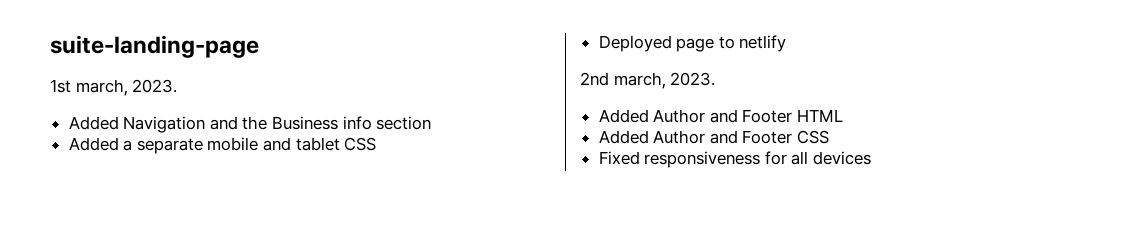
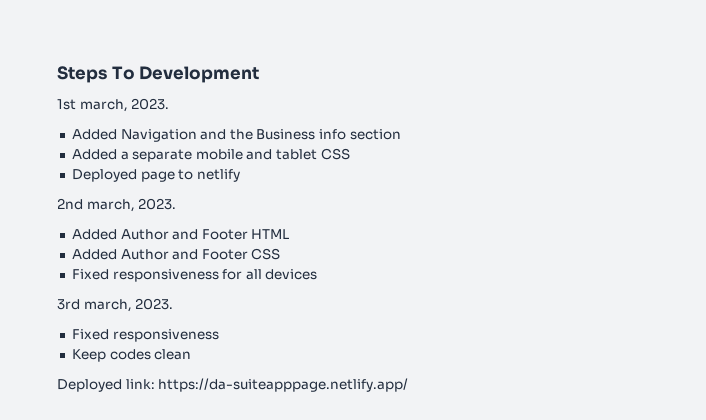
[50,35,259,58] suite-landing-page -> [57,66,260,83] Steps To Development
(872, 158) none -> [57,298,174,312] [71,329,219,342] [71,349,192,362] [57,378,409,392] // 3rd march, 2023. // Fixed responsiveness // Keep codes clean // Deployed link: https://da-suiteapppage.netlify.app/

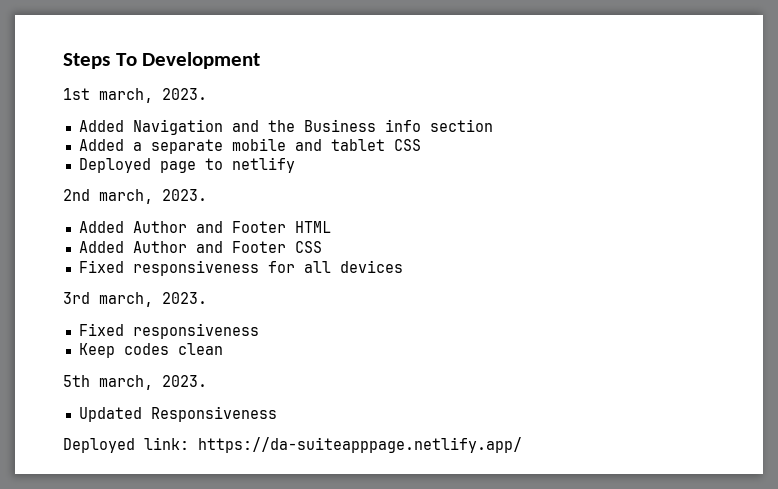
(192, 354) none -> [63,375,207,390] [78,406,277,422] // 5th march, 2023. // Updated Responsiveness

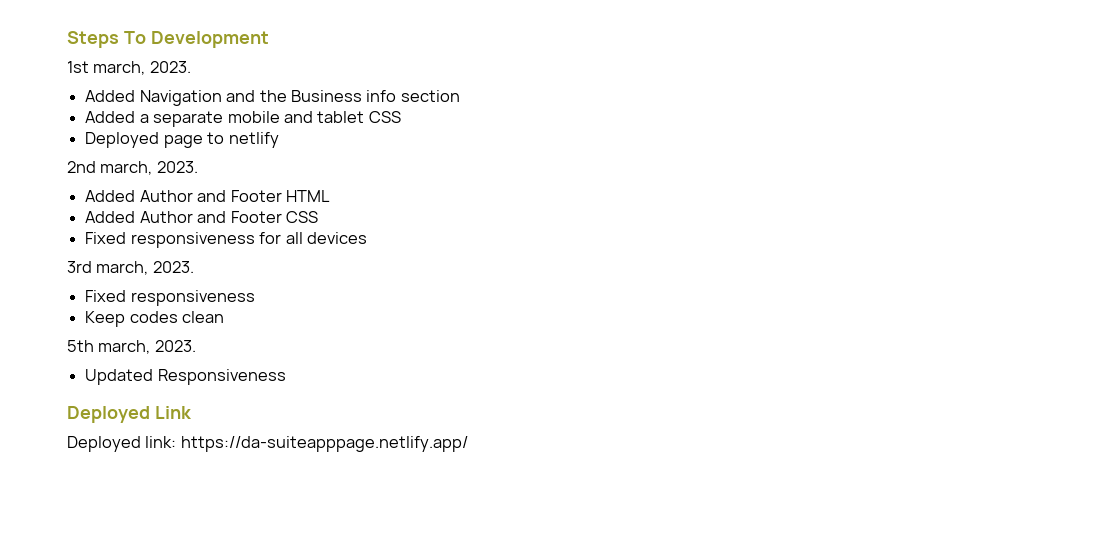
(277, 414) none -> [67,406,192,423] // Deployed Link

